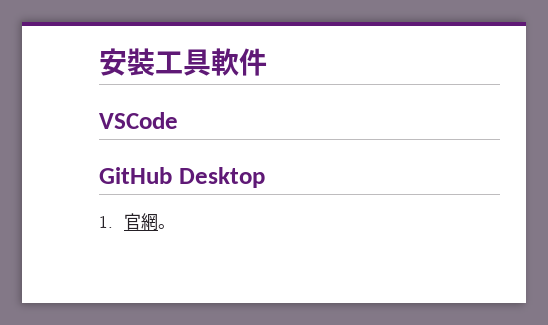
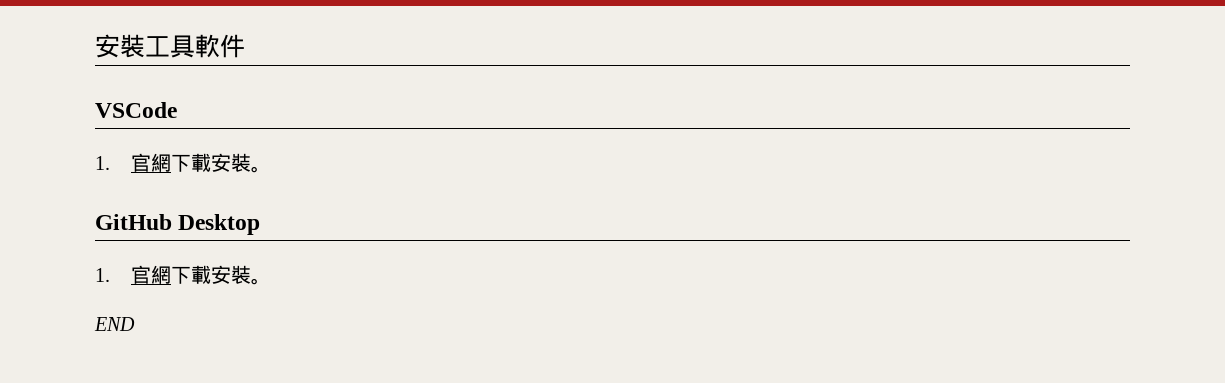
(178, 120) none -> [95,153,271,173] // 1.官網下載安裝。
[157,224,175,229] 。 -> [170,265,271,285] [94,317,135,331] 下載安裝。 // END

